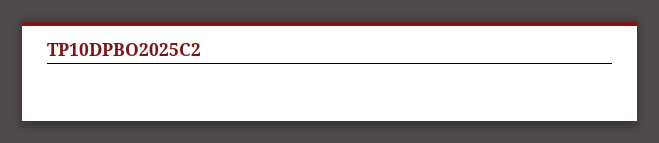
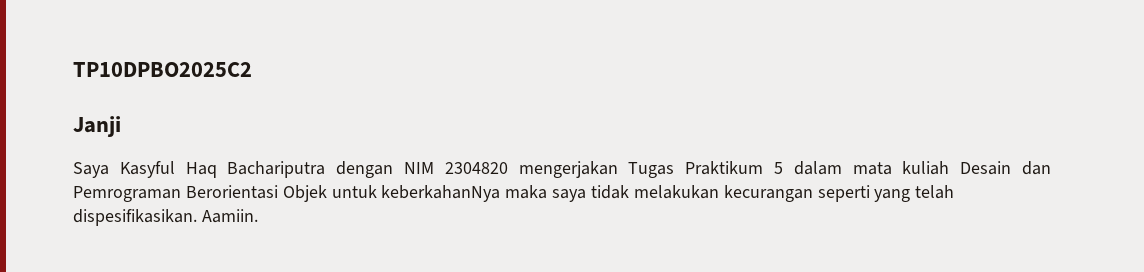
(201, 49) none -> [73,116,121,137] [73,161,1051,178] [73,185,955,202] [73,209,258,226] // Janji // Saya Kasyful Haq Bachariputra dengan NIM 2304820 mengerjakan Tugas Praktikum 5 dalam mata kuliah Desain dan Pemrograman Berorientasi Objek untuk keberkahanNya maka saya tidak melakukan kecurangan seperti yang telah dispesifikasikan. Aamiin.

